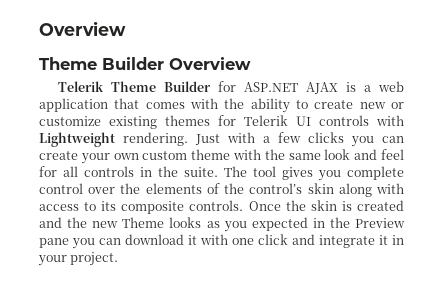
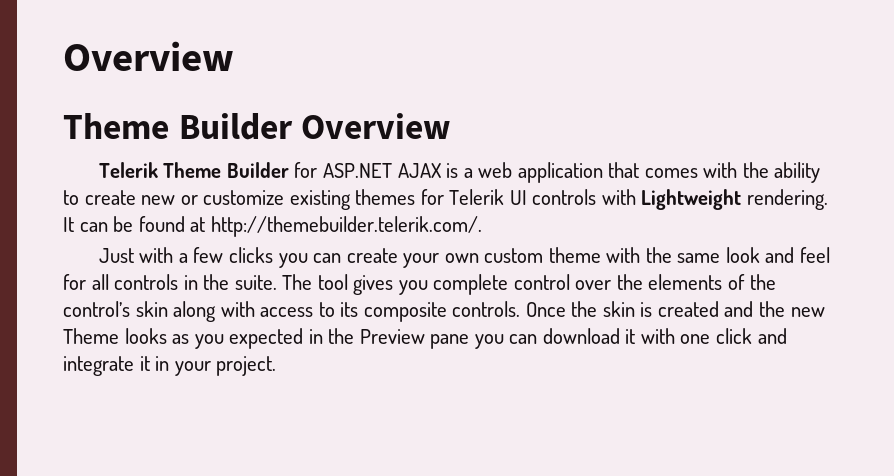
(188, 139) none -> [63,216,482,237] It can be found at http://themebuilder.telerik.com/. //

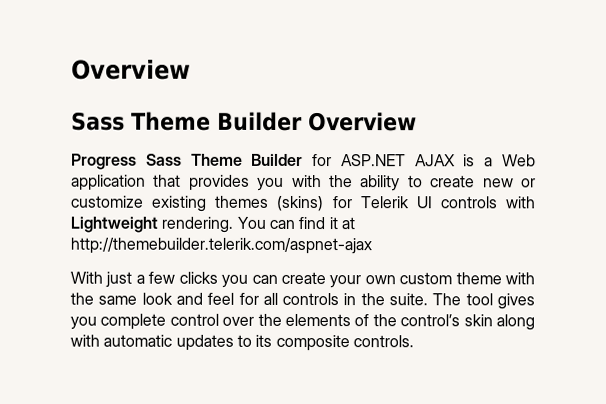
[63,41,234,71] Overview // -> [71,59,191,80] [71,111,125,131] Overview // Sass
[98,162,158,178] Telerik -> [71,153,182,170] Progress Sass
[478,162,513,178] web -> [501,154,536,167] Web
[644,168,698,178] comes -> [188,174,285,191] provides you
(416, 197) none -> [276,195,325,212] (skins)
[63,216,482,237] [98,247,174,263] It can be found at http://themebuilder.telerik.com/. // Just with -> [236,216,355,230] [70,237,372,255] [70,271,133,288] You can find it at http://themebuilder.telerik.com/aspnet-ajax // With just
[260,307,314,317] access -> [103,334,234,351] automatic updates
[525,301,825,317] [63,328,787,349] [63,356,277,376] Once the skin is created and the new Theme looks as you expected in the Preview pane you can download it with one click and integrate it in your project. -> (414, 341) none

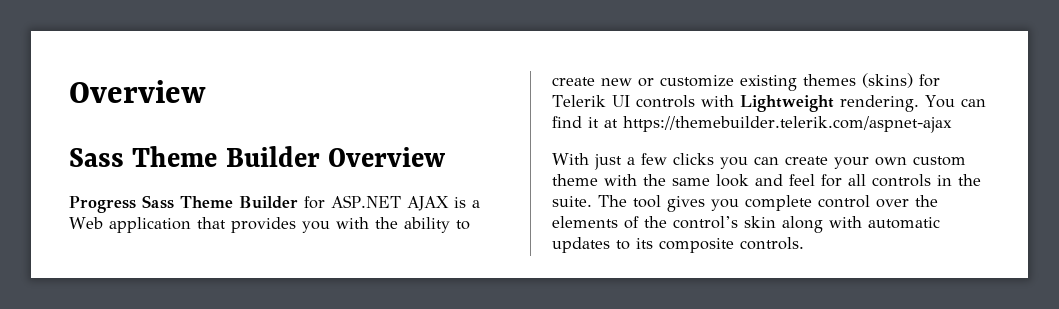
[70,237,372,255] http://themebuilder.telerik.com/aspnet-ajax -> [623,116,952,133] https://themebuilder.telerik.com/aspnet-ajax

